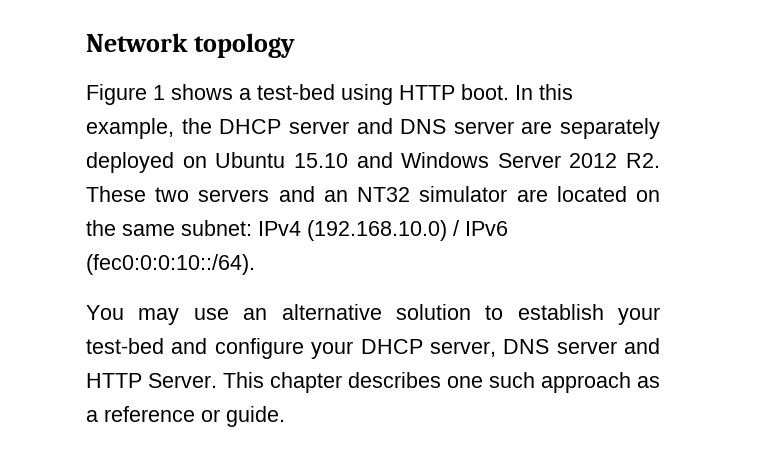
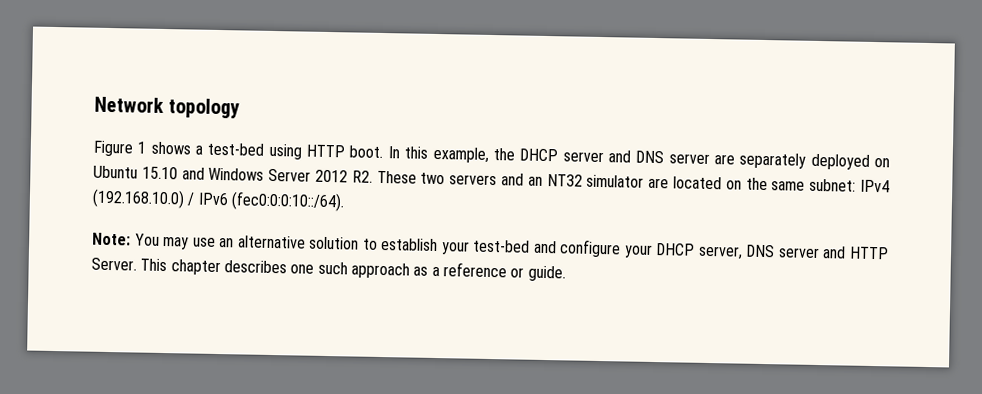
(255, 264) none -> [92,232,131,246] Note:

